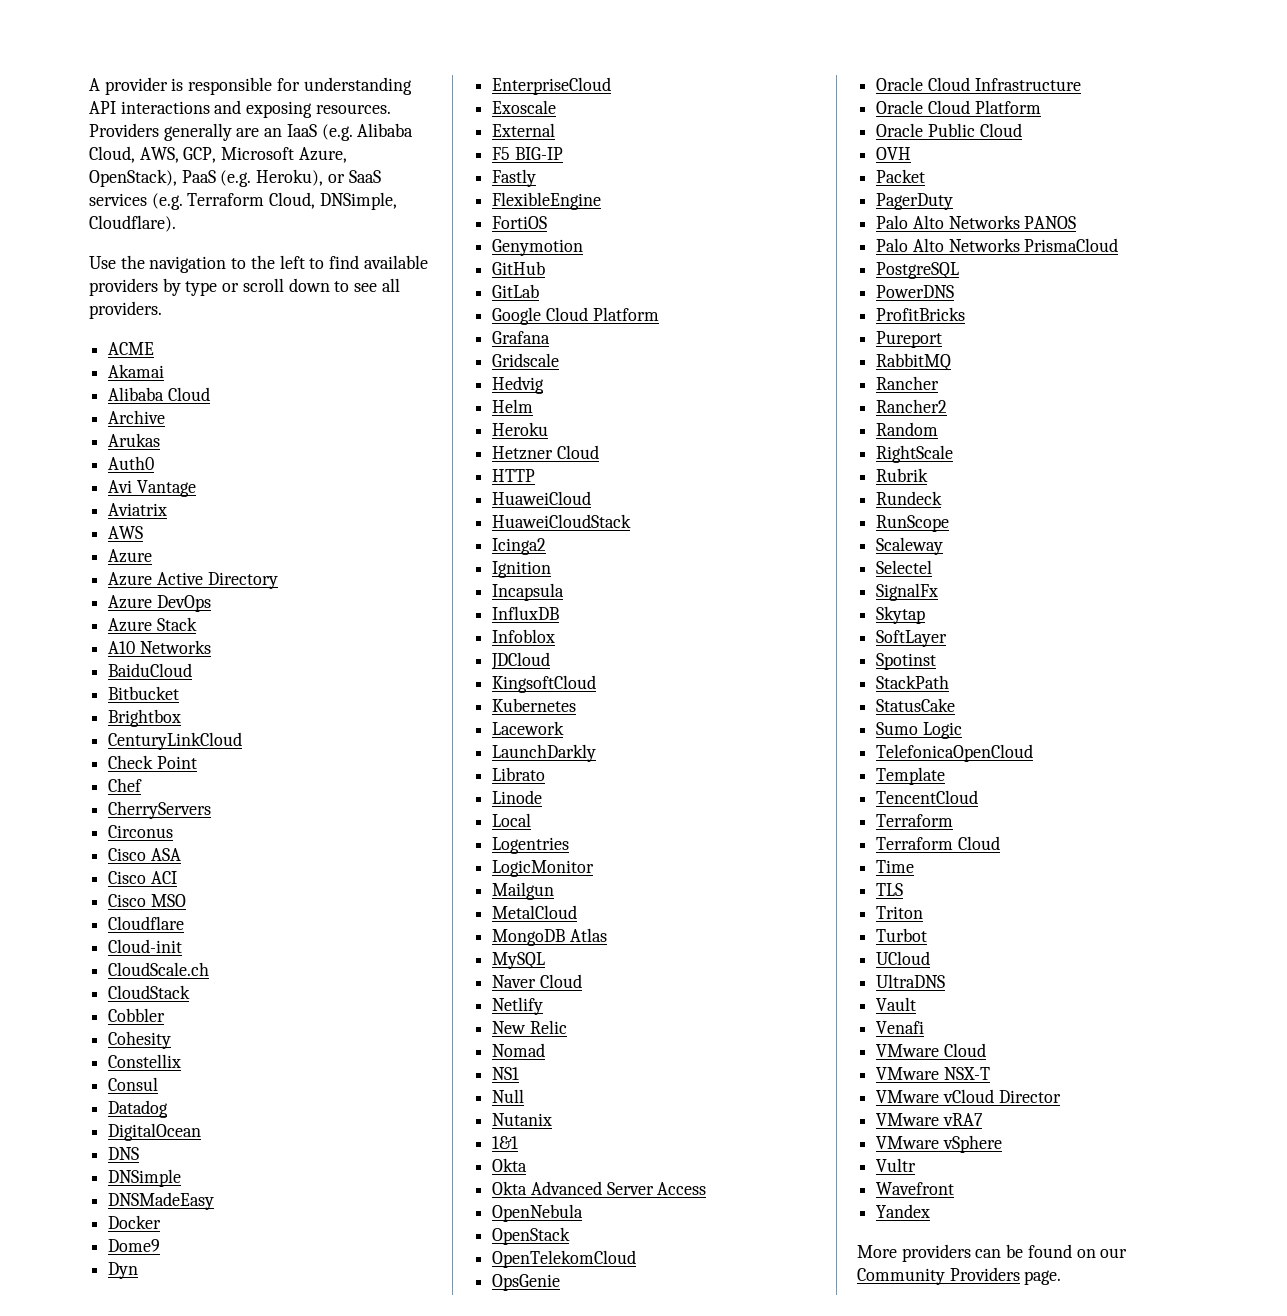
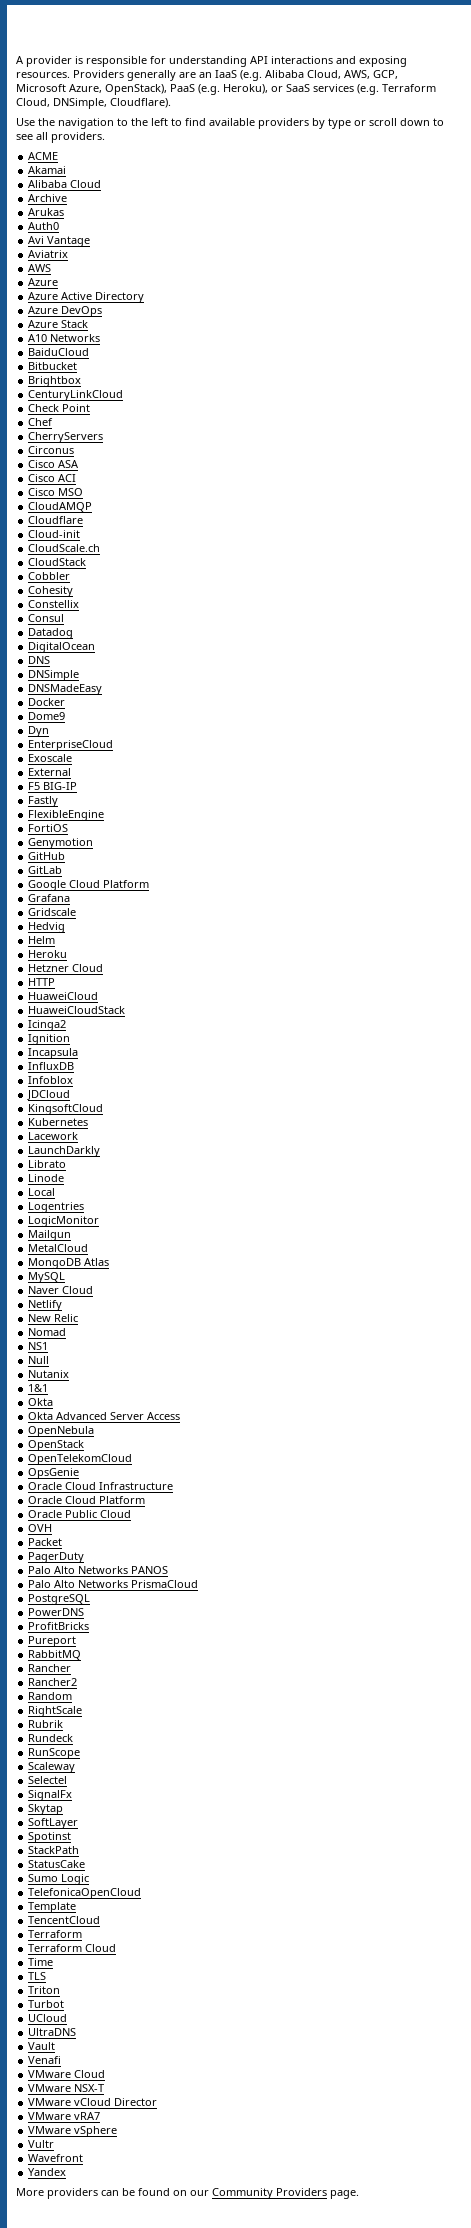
(186, 900) none -> [28,502,93,512] // CloudAMQP

